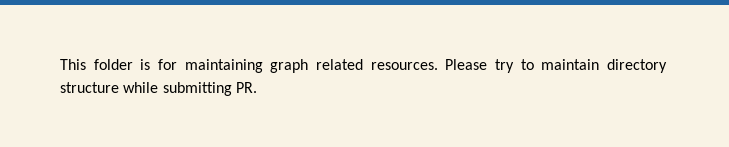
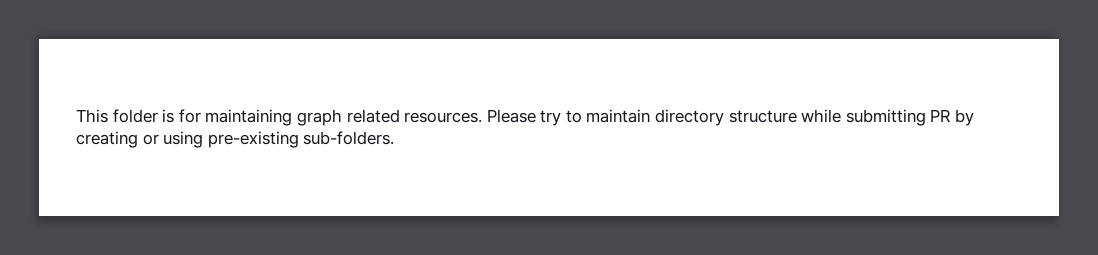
[235,82,257,93] PR. -> [930,109,975,126] [76,131,395,148] PR by creating or using pre-existing sub-folders.

